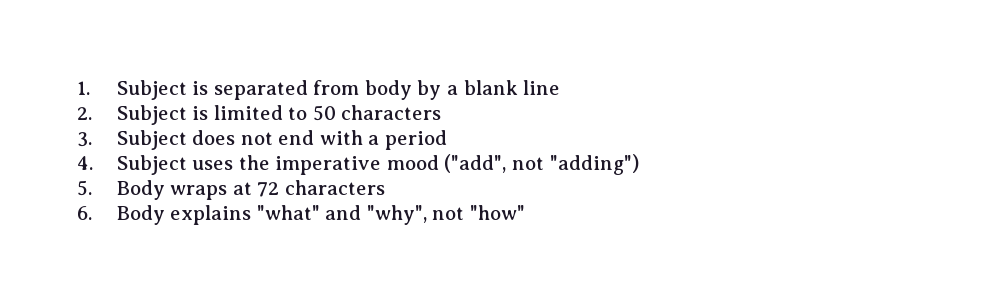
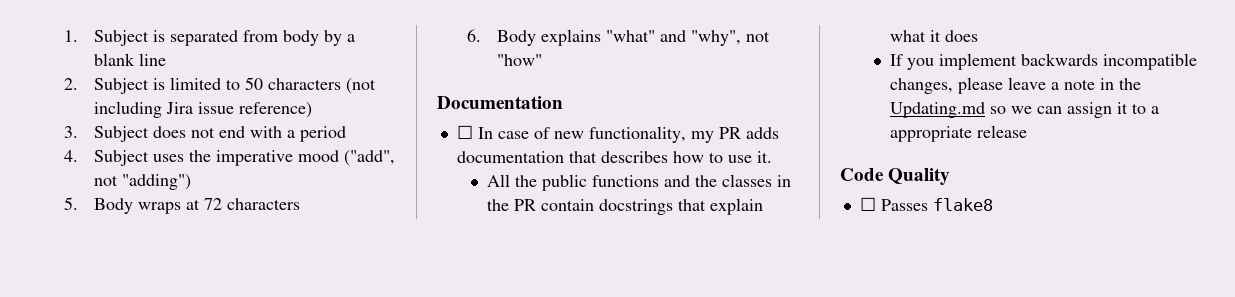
(442, 112) none -> [345,78,376,94] [93,101,312,118] (not including Jira issue reference)
(525, 212) none -> [437,96,563,109] [456,125,779,143] [456,151,772,163] [486,174,791,191] [486,198,763,215] [889,30,978,42] [889,53,1197,70] [889,77,1141,94] [889,102,1159,118] [889,125,1027,142] [840,168,951,185] [859,197,993,211] // Documentation // ☐ In case of new functionality, my PR adds documentation that describes how to use it. // All the public functions and the classes in the PR contain docstrings that explain what it does // If you implement backwards incompatible changes, please leave a note in the Updating.md so we can assign it to a appropriate release // Code Quality // ☐ Passes flake8

